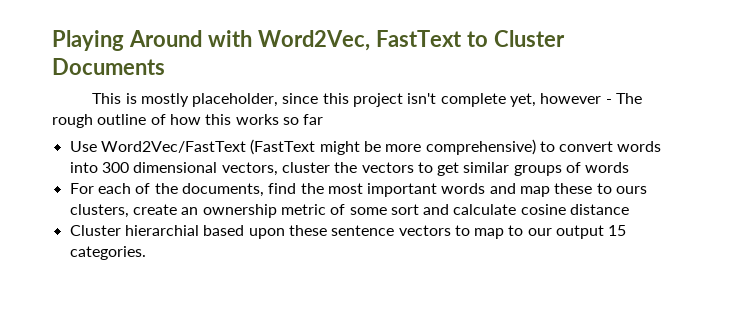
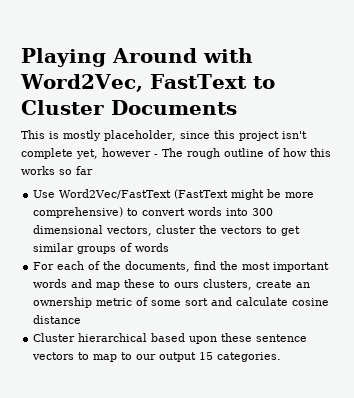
[124,225,199,236] hierarchial -> [78,333,148,342] hierarchical

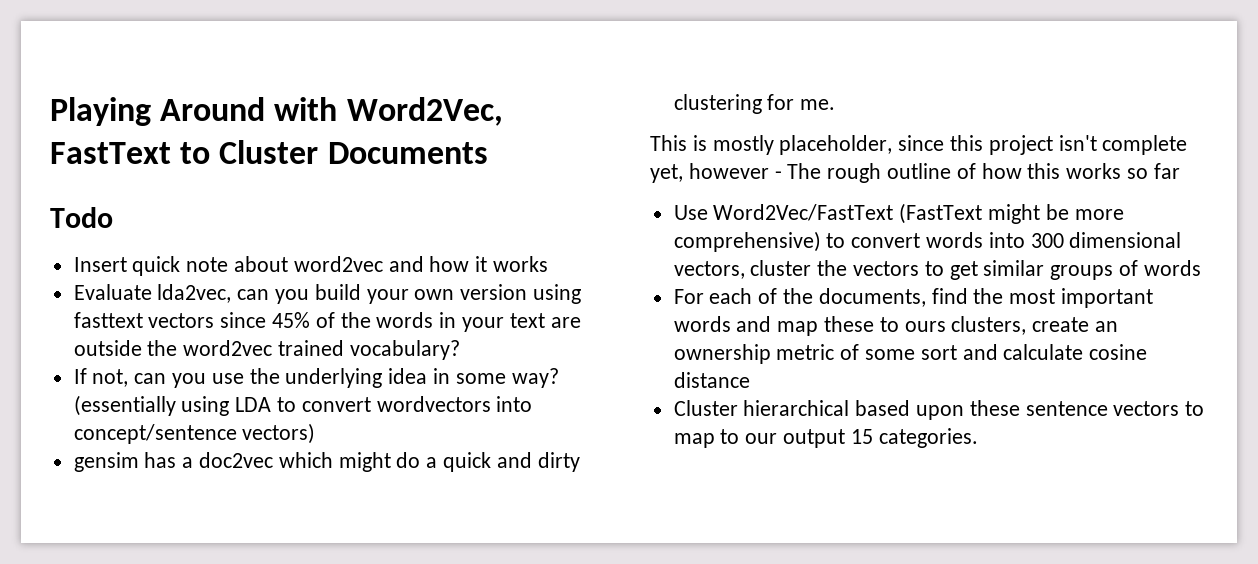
(237, 107) none -> [50,207,113,228] [73,256,549,276] [73,284,582,304] [73,312,581,332] [73,340,460,360] [73,368,559,388] [73,395,533,416] [73,423,316,444] [73,452,580,472] [673,94,836,114] // Todo // Insert quick note about word2vec and how it works // Evaluate lda2vec, can you build your own version using fasttext vectors since 45% of the words in your text are outside the word2vec trained vocabulary? // If not, can you use the underlying idea in some way? (essentially using LDA to convert wordvectors into concept/sentence vectors) // gensim has a doc2vec which might do a quick and dirty clustering for me.

